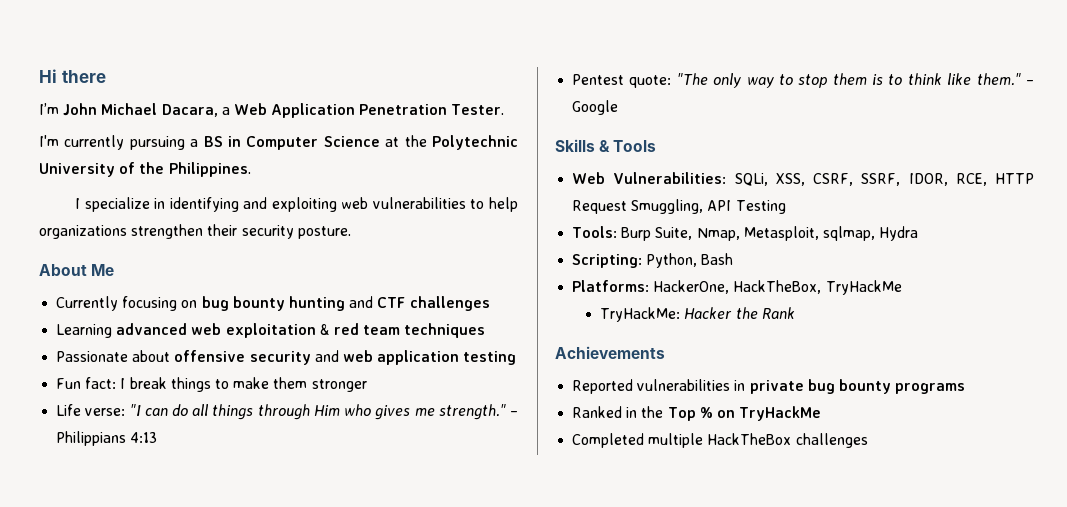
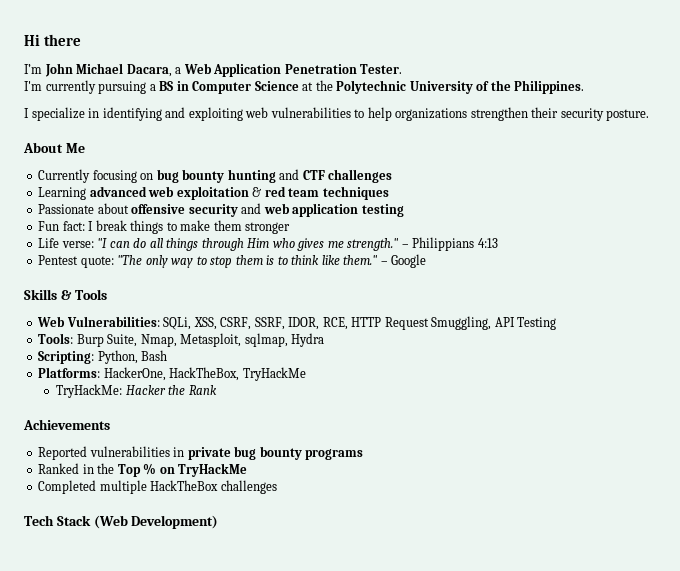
(868, 440) none -> [24,515,219,529] // Tech Stack (Web Development)

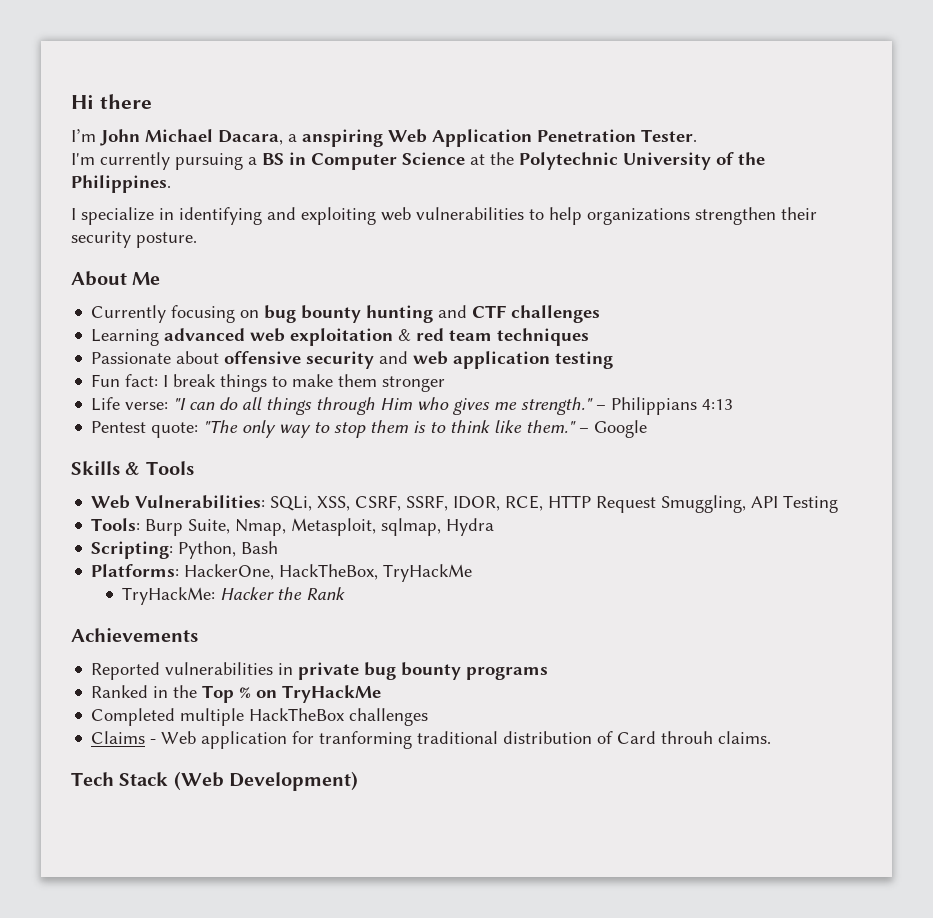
(182, 70) none -> [302,129,383,147] anspiring
(277, 487) none -> [91,731,772,749] // Claims - Web application for tranforming traditional distribution of Card throuh claims.

